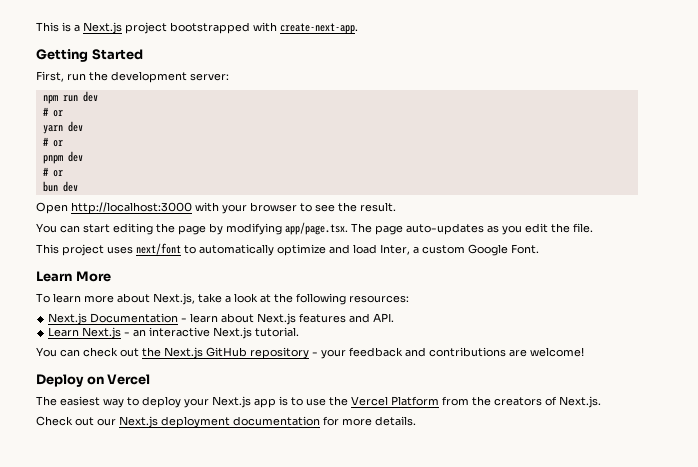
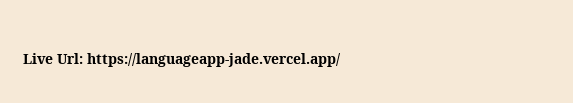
[36,22,358,34] [36,49,143,62] [36,71,229,83] [42,91,98,104] [42,107,63,117] [42,121,83,134] [42,137,63,147] [42,151,83,164] [42,167,63,177] [42,181,78,192] [36,202,396,214] [36,222,593,235] [36,243,539,256] [36,271,111,282] [36,293,409,305] [48,313,395,325] [48,327,300,339] [36,347,584,359] [36,374,151,387] [36,396,601,408] [36,416,416,428] This is a Next.js project bootstrapped with create-next-app. // Getting Started // First, run the development server: // npm run dev // # or // yarn dev // # or // pnpm dev // # or // bun dev // Open http://localhost:3000 with your browser to see the result. // You can start editing the page by modifying app/page.tsx. The page auto-updates as you edit the file. // This project uses next/font to automatically optimize and load Inter, a custom Google Font. // Learn More // To learn more about Next.js, take a look at the following resources: // Next.js Documentation - learn about Next.js features and API. // Learn Next.js - an interactive Next.js tutorial. // You can check out the Next.js GitHub repository - your feedback and contributions are welcome! // Deploy on Vercel // The easiest way to deploy your Next.js app is to use the Vercel Platform from the creators of Next.js. // Check out our Next.js deployment documentation for more details. -> [23,53,341,67] Live Url: https://languageapp-jade.vercel.app/

